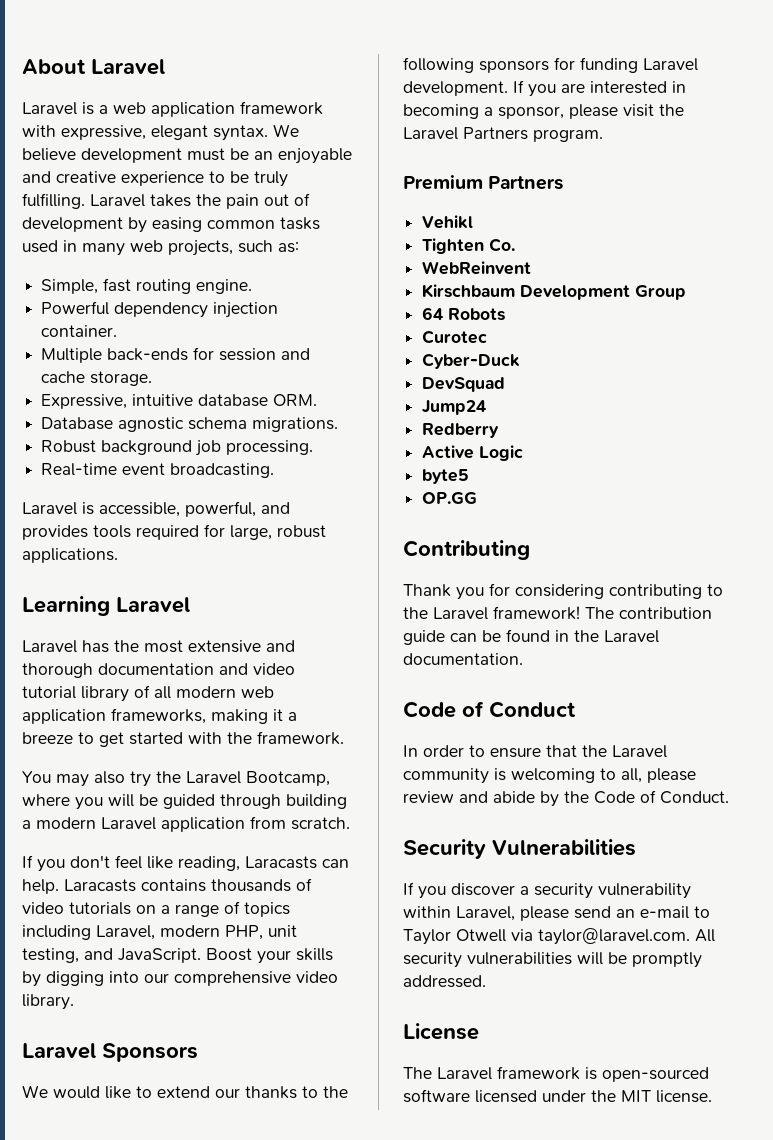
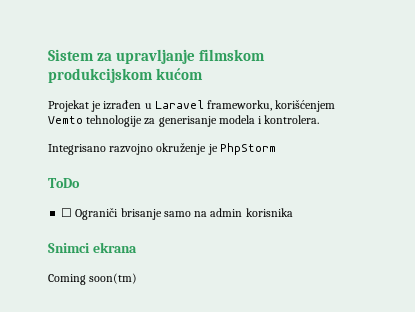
[22,59,165,75] [22,101,323,117] [22,124,299,141] [22,148,352,164] [22,171,288,187] [22,193,310,209] [22,217,320,233] [22,240,299,256] [41,278,253,294] [41,301,279,318] [41,325,118,337] [41,347,311,363] [41,371,153,386] [41,394,318,409] [41,417,339,432] [41,440,314,456] [41,463,275,478] [22,501,290,517] [22,524,326,540] [22,548,118,563] [22,596,190,616] [22,640,295,653] [22,663,295,678] [22,685,274,702] [22,708,297,724] [22,731,344,747] [22,771,330,787] [22,794,347,810] [22,816,350,832] [22,855,349,872] [22,878,312,894] [22,901,290,917] [22,925,297,940] [22,948,333,964] [22,971,338,987] [22,994,74,1010] [22,1043,198,1062] [22,1085,348,1099] [403,57,698,73] [403,80,686,97] [403,104,684,119] [403,127,603,142] [403,175,564,190] [422,215,474,229] [422,238,516,254] [422,261,532,275] [422,284,687,300] [422,307,506,321] [422,330,488,344] [422,353,521,369] [422,377,506,392] [422,400,487,415] [422,423,500,438] [422,445,524,461] [422,469,470,484] [422,492,478,504] [403,540,530,560] [403,583,723,600] [403,606,712,620] [403,629,659,645] [403,653,523,665] [403,701,576,718] [403,745,667,758] [403,768,696,784] [403,790,729,807] [403,839,636,859] [403,882,691,899] [403,906,710,921] [403,928,715,945] [403,952,702,968] [403,975,486,988] [403,1023,479,1040] [403,1066,709,1082] [403,1089,712,1103] About Laravel // Laravel is a web application framework with expressive, elegant syntax. We believe development must be an enjoyable and creative experience to be truly fulfilling. Laravel takes the pain out of development by easing common tasks used in many web projects, such as: // Simple, fast routing engine. // Powerful dependency injection container. // Multiple back-ends for session and cache storage. // Expressive, intuitive database ORM. // Database agnostic schema migrations. // Robust background job processing. // Real-time event broadcasting. // Laravel is accessible, powerful, and provides tools required for large, robust applications. // Learning Laravel // Laravel has the most extensive and thorough documentation and video tutorial library of all modern web application frameworks, making it a breeze to get started with the framework. // You may also try the Laravel Bootcamp, where you will be guided through building a modern Laravel application from scratch. // If you don't feel like reading, Laracasts can help. Laracasts contains thousands of video tutorials on a range of topics including Laravel, modern PHP, unit testing, and JavaScript. Boost your skills by digging into our comprehensive video library. // Laravel Sponsors // We would like to extend our thanks to the following sponsors for funding Laravel development. If you are interested in becoming a sponsor, please visit the Laravel Partners program. // Premium Partners // Vehikl // Tighten Co. // WebReinvent // Kirschbaum Development Group // 64 Robots // Curotec // Cyber-Duck // DevSquad // Jump24 // Redberry // Active Logic // byte5 // OP.GG // Contributing // Thank you for considering contributing to the Laravel framework! The contribution guide can be found in the Laravel documentation. // Code of Conduct // In order to ensure that the Laravel community is welcoming to all, please review and abide by the Code of Conduct. // Security Vulnerabilities // If you discover a security vulnerability within Laravel, please send an e-mail to Taylor Otwell via taylor@laravel.com. All security vulnerabilities will be promptly addressed. // License // The Laravel framework is open-sourced software licensed under the MIT license. -> [48,49,266,64] [48,68,204,83] [48,100,336,112] [48,115,320,127] [48,143,276,155] [48,178,80,188] [61,208,293,220] [48,242,137,253] [48,273,138,285] Sistem za upravljanje filmskom produkcijskom kućom // Projekat je izrađen u Laravel frameworku, korišćenjem Vemto tehnologije za generisanje modela i kontrolera. // Integrisano razvojno okruženje je PhpStorm // ToDo // ☐ Ograniči brisanje samo na admin korisnika // Snimci ekrana // Coming soon(tm)

